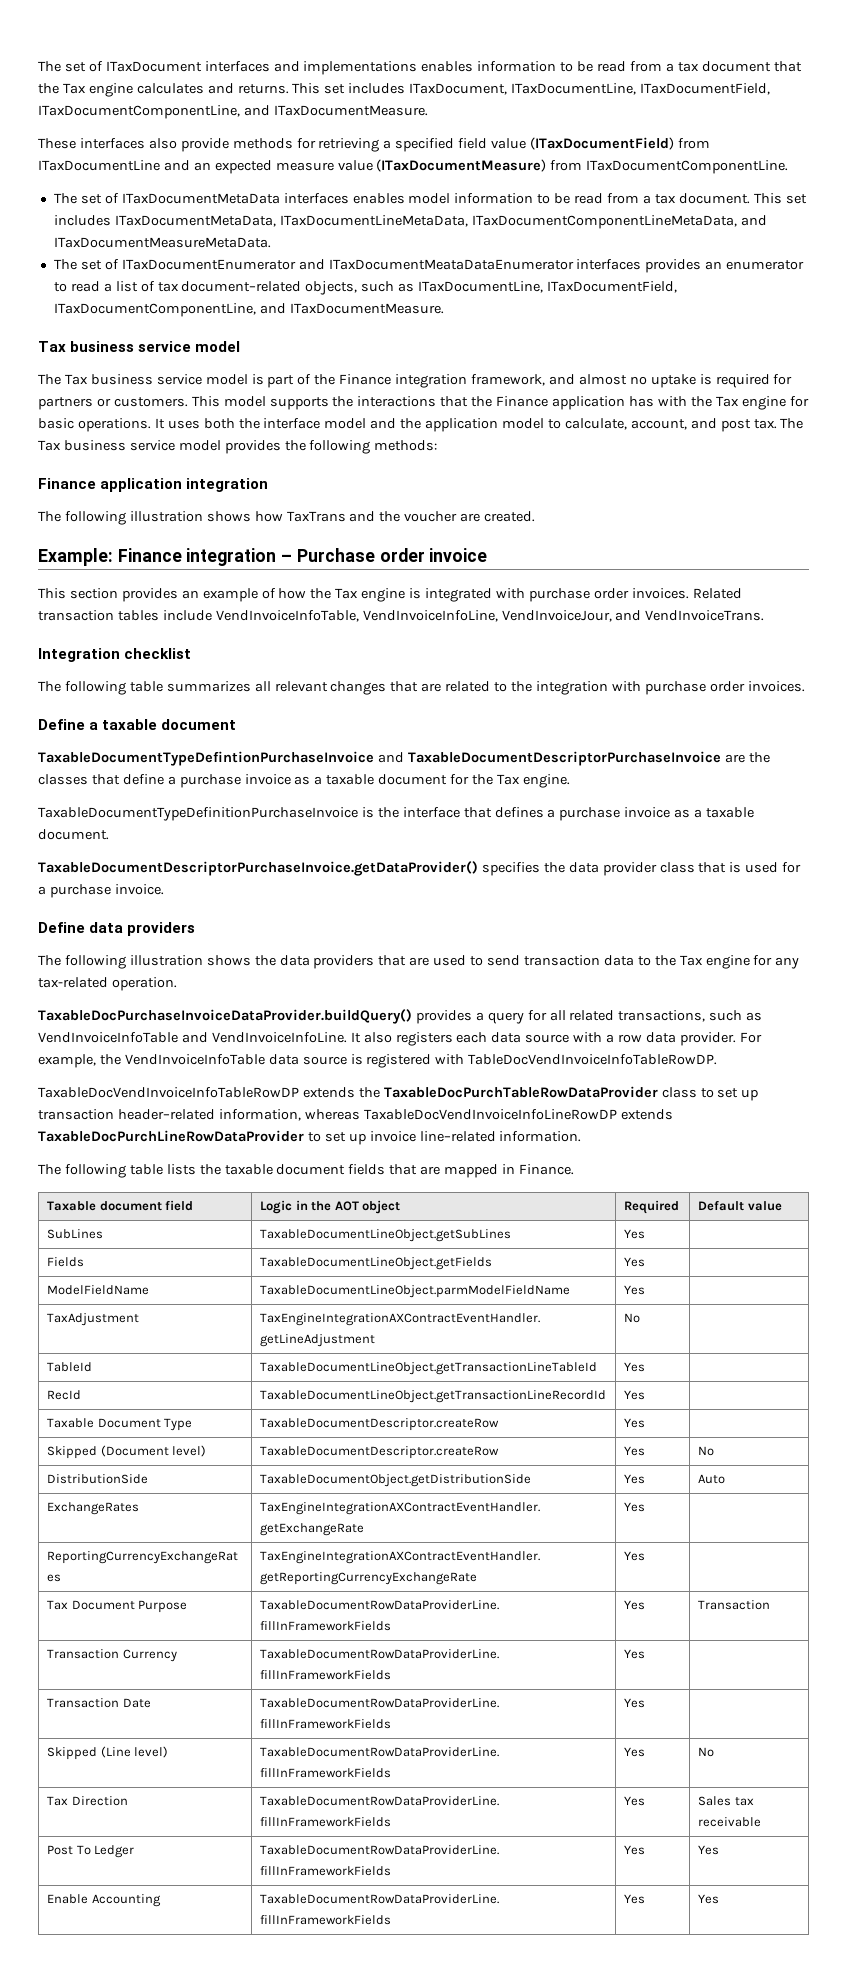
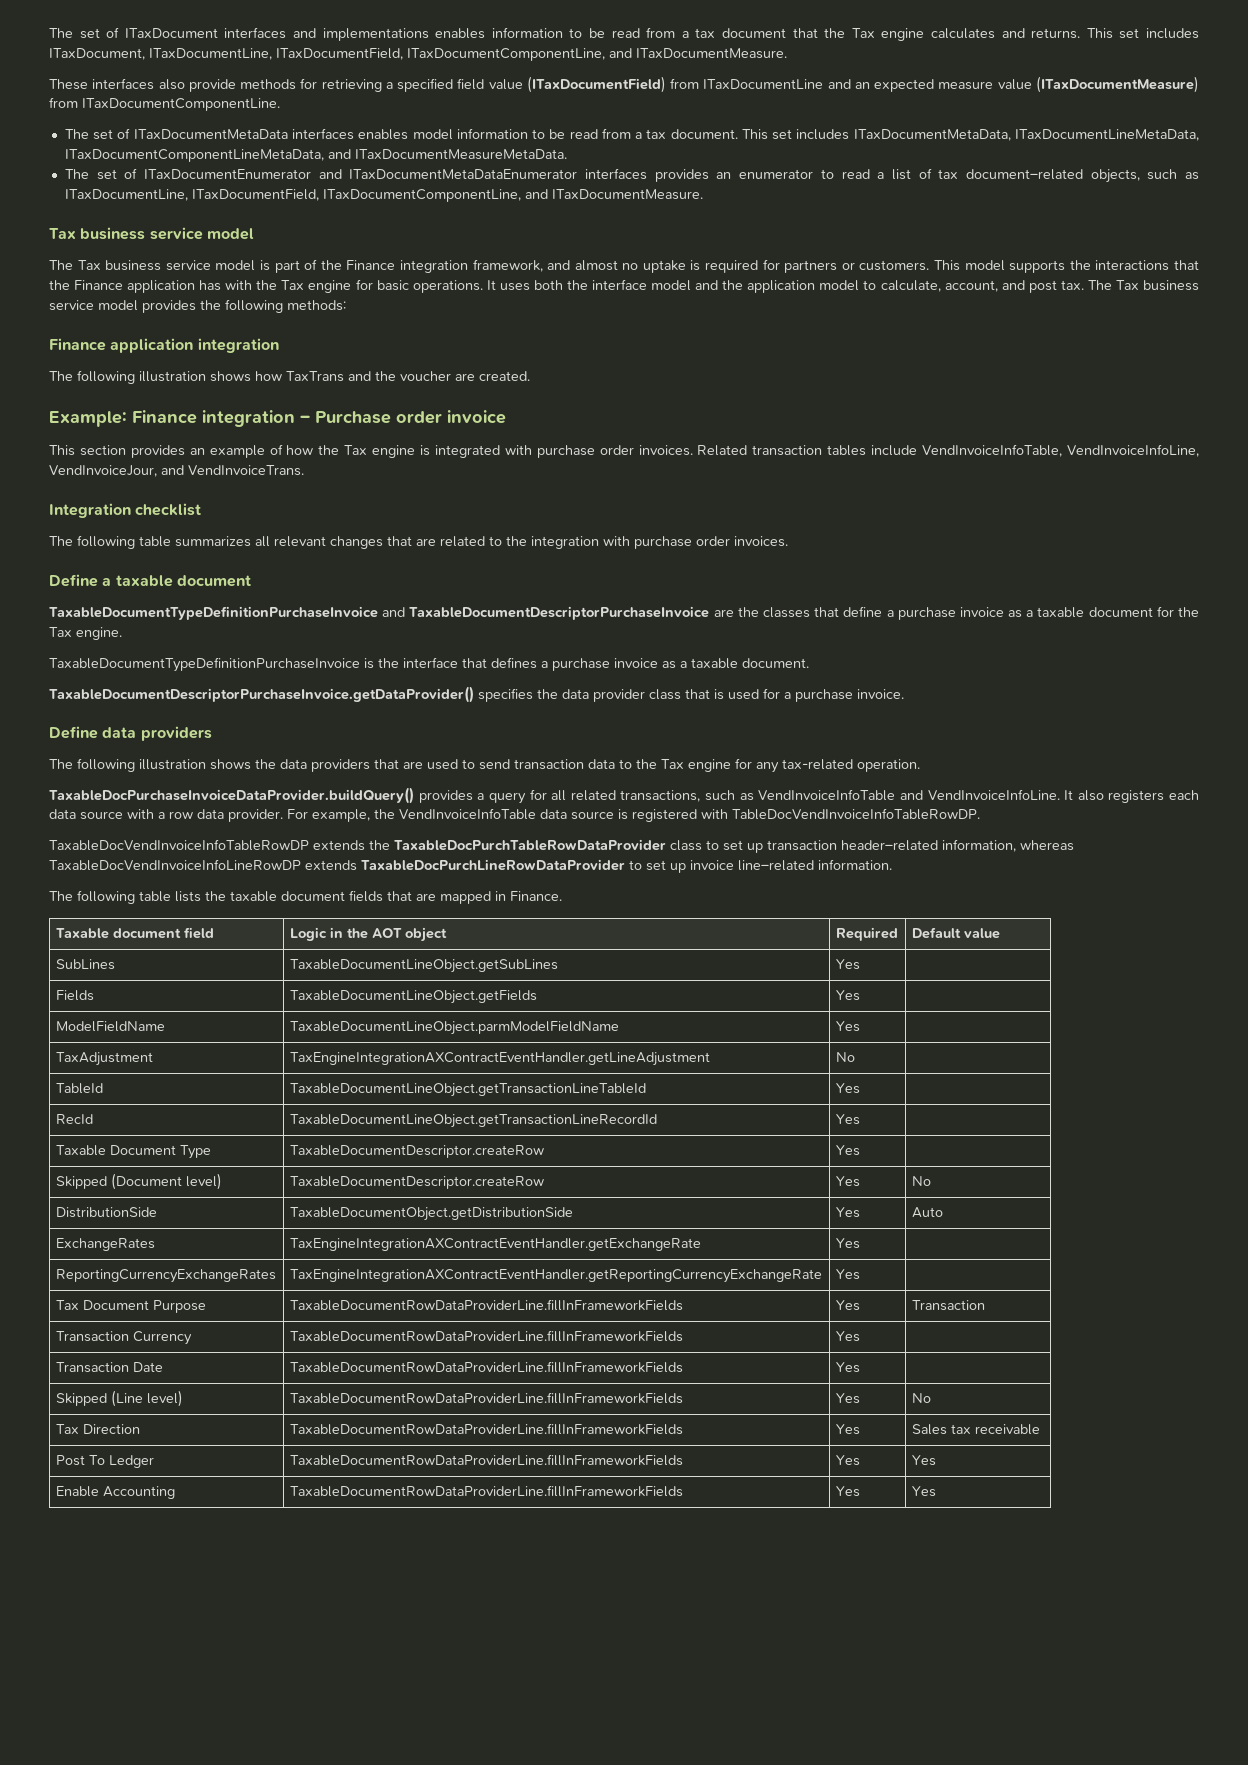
[328,259,574,270] ITaxDocumentMeataDataEnumerator -> [349,169,578,179] ITaxDocumentMetaDataEnumerator
[38,751,374,766] TaxableDocumentTypeDefintionPurchaseInvoice -> [49,606,378,620] TaxableDocumentTypeDefinitionPurchaseInvoice

